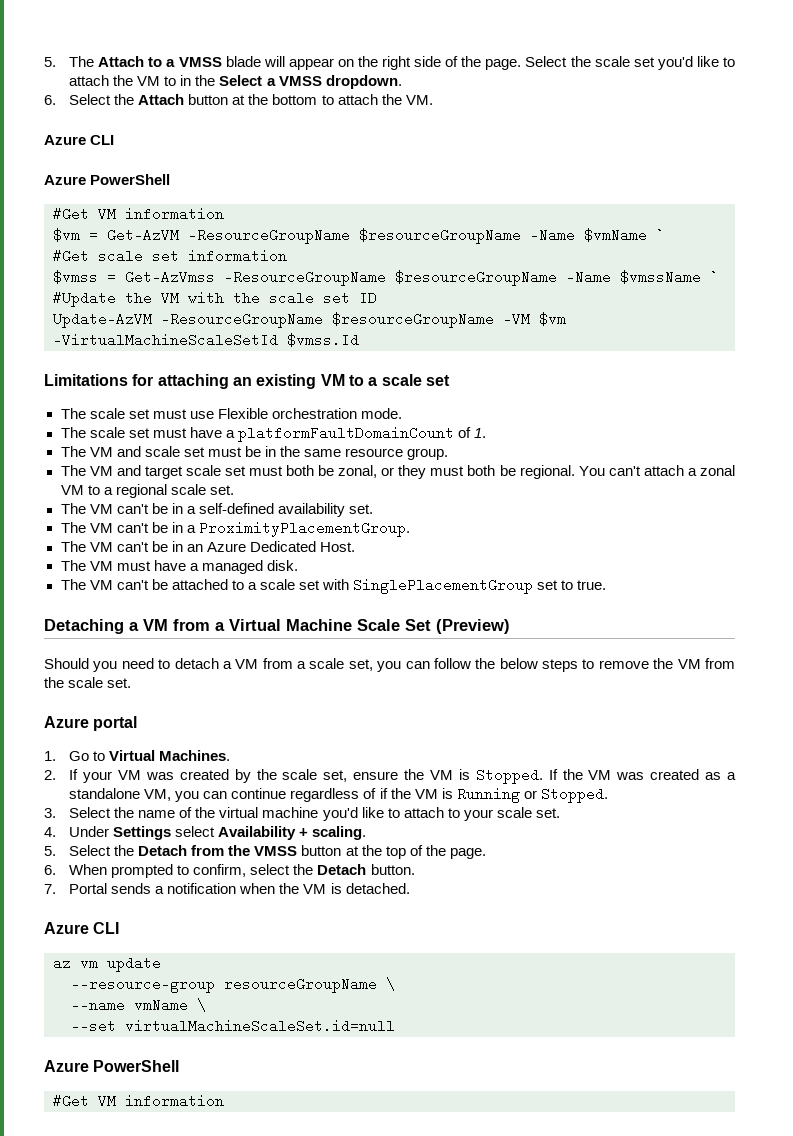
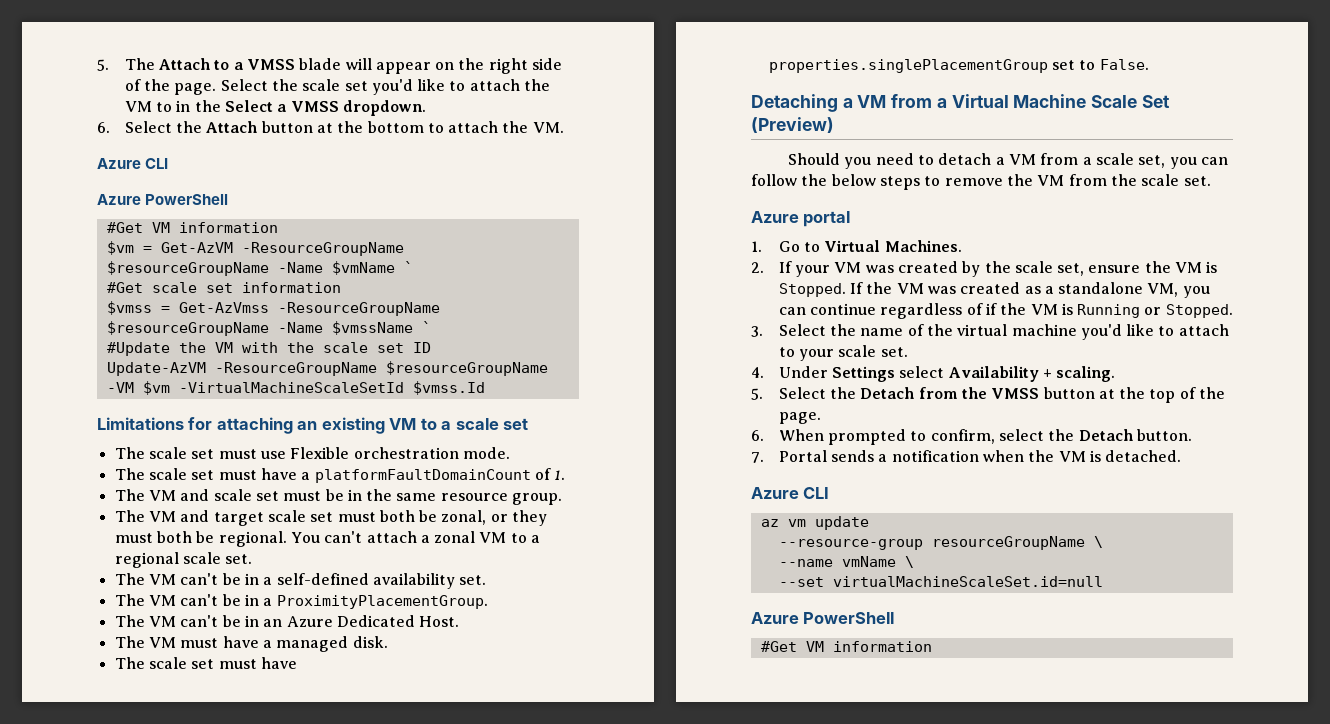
[89,578,533,594] VM can't be attached to a scale set with SinglePlacementGroup -> [148,657,297,669] [768,59,1048,73] scale set must have properties.singlePlacementGroup
[577,580,607,590] true. -> [1099,59,1149,70] False.

